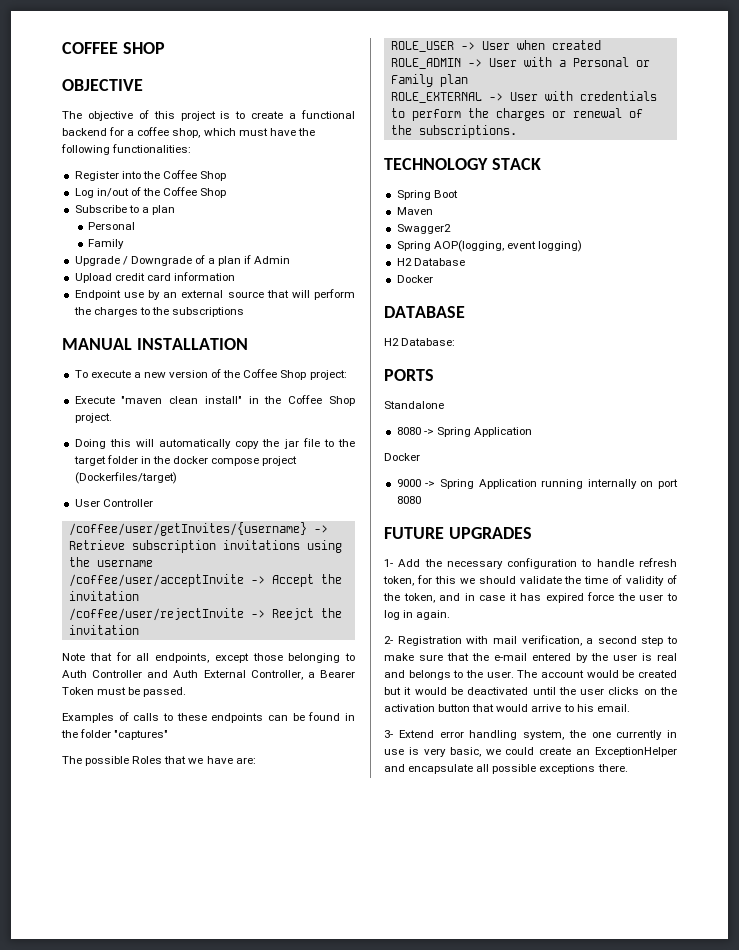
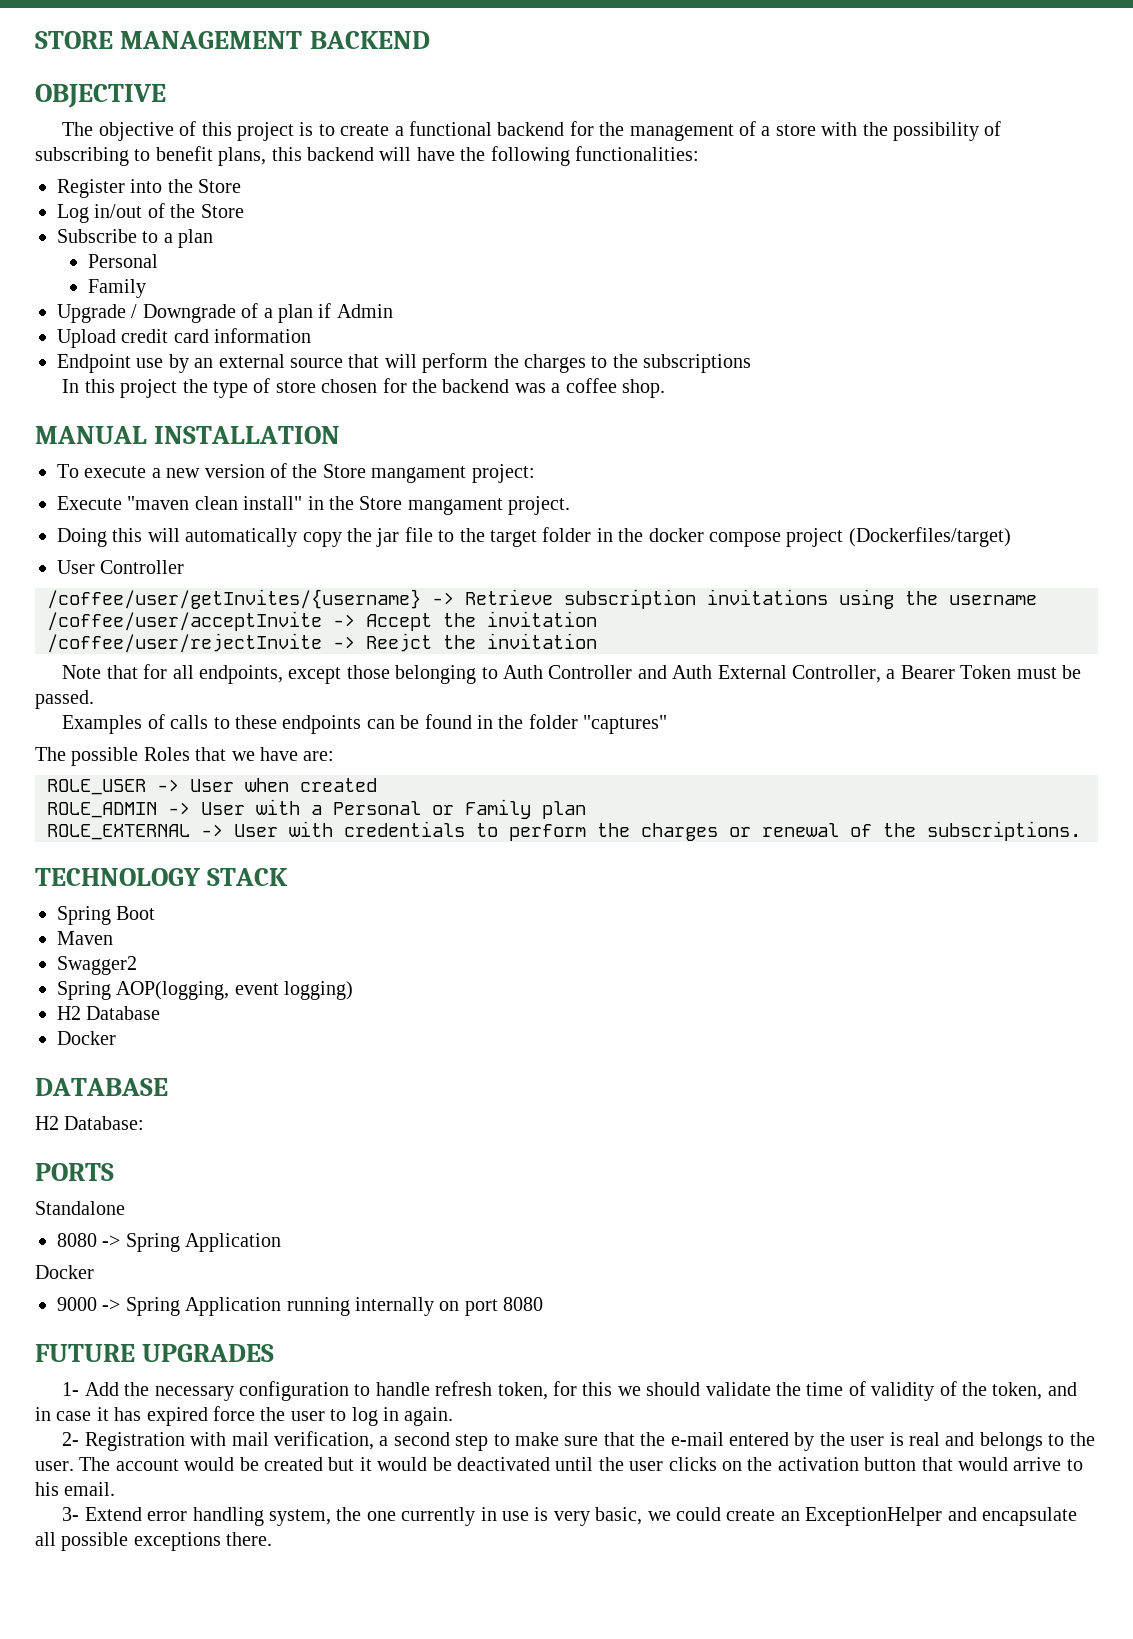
[62,42,165,54] COFFEE SHOP -> [35,31,430,49] STORE MANAGEMENT BACKEND
[127,127,268,138] a coffee shop, which must -> [599,121,1002,141] [35,146,412,166] the management of a store with the possibility of subscribing to benefit plans, this backend will
[162,170,227,181] Coffee Shop -> [198,179,242,193] Store
[163,187,227,198] Coffee Shop -> [200,204,244,218] Store
(245, 312) none -> [62,378,666,398] // In this project the type of store chosen for the backend was a coffee shop.
[243,369,307,380] Coffee Shop -> [322,464,467,483] Store mangament
[288,395,355,406] Coffee Shop -> [359,496,503,515] Store mangament

